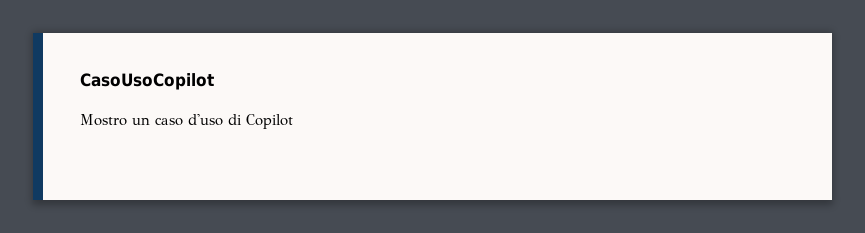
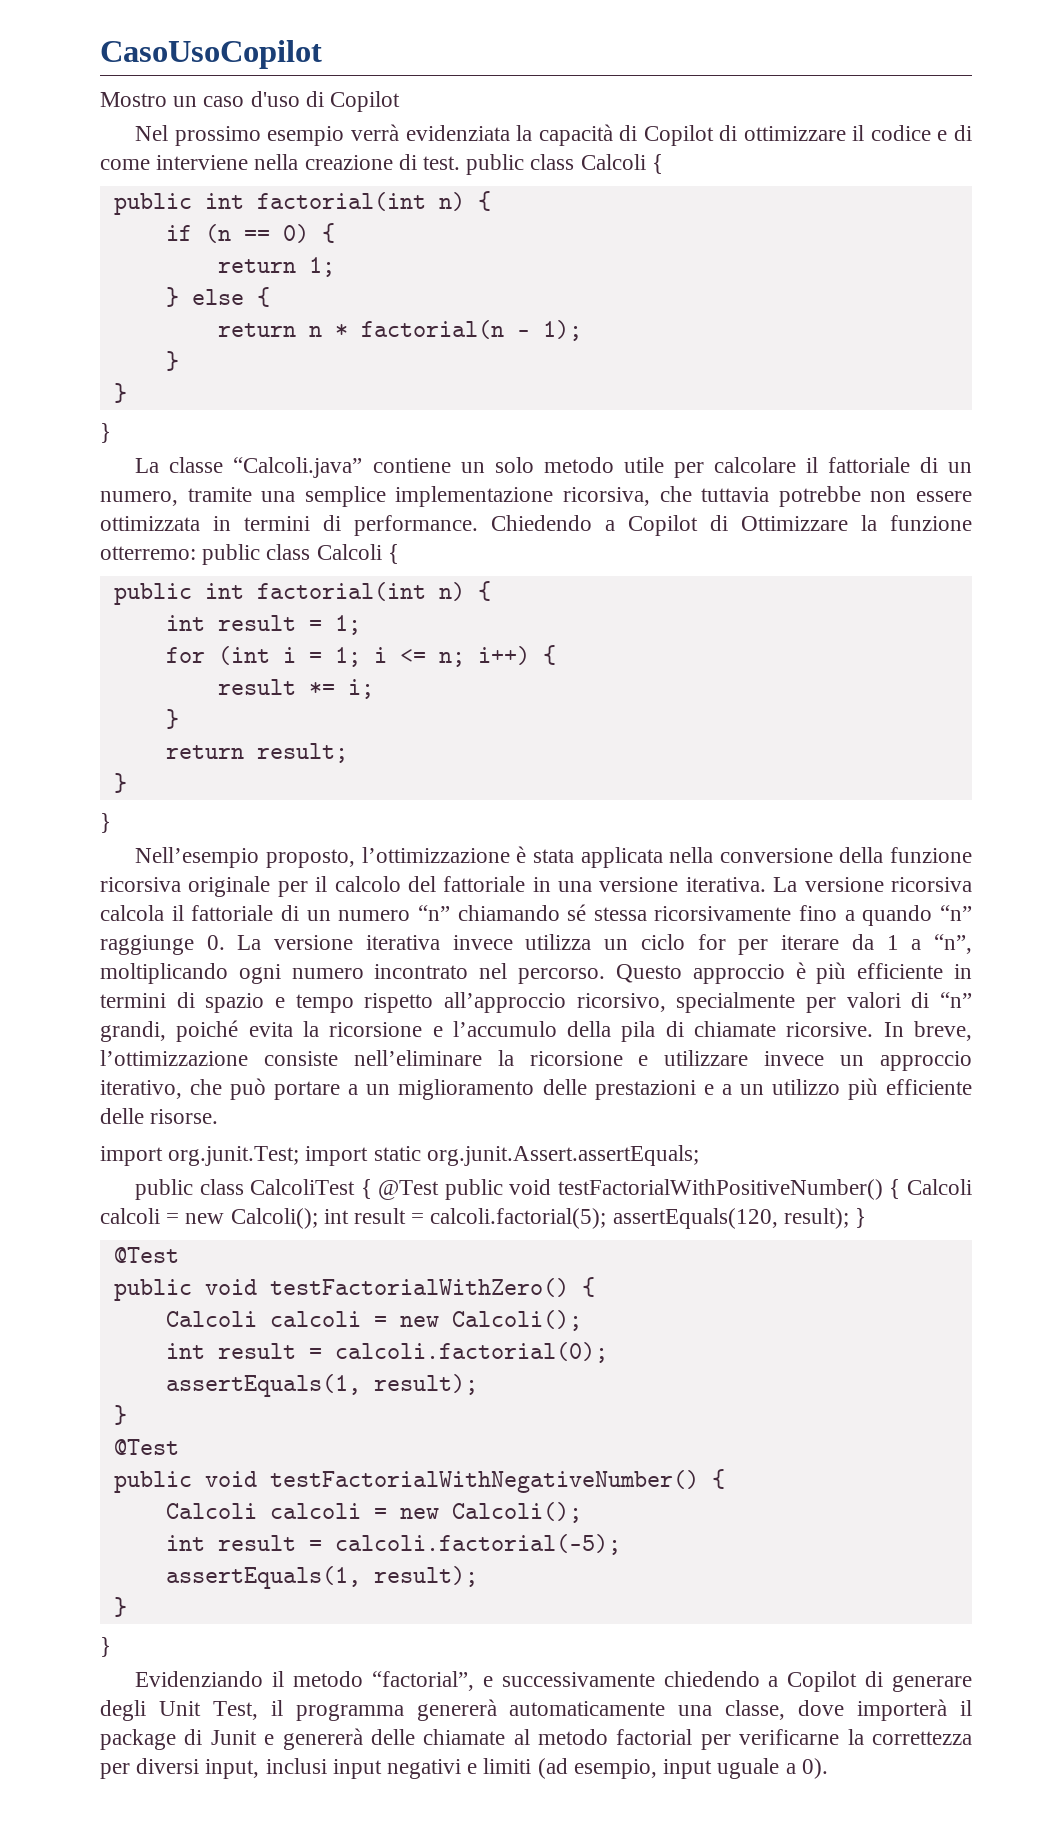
(293, 121) none -> [135,124,972,146] [100,154,663,175] [113,191,491,215] [165,223,335,243] [217,257,335,277] [165,287,270,307] [217,320,582,341] [165,351,179,371] [113,383,127,403] [100,423,111,443] [135,457,972,478] [100,486,973,507] [100,515,972,536] [100,544,399,565] [113,581,491,605] [165,615,361,635] [165,645,556,667] [217,679,374,699] [165,709,179,729] [165,743,348,763] [113,773,127,793] [100,813,111,833] [135,846,972,868] [100,876,972,897] [100,904,972,926] [100,934,973,955] [100,962,972,984] [100,992,972,1013] [100,1020,972,1042] [100,1050,972,1071] [100,1078,972,1100] [100,1108,219,1124] [100,1145,699,1166] [135,1179,972,1200] [100,1208,867,1229] [113,1247,179,1263] [113,1277,595,1301] [165,1310,582,1331] [165,1342,608,1363] [165,1374,478,1397] [113,1405,127,1425] [113,1439,179,1455] [113,1469,725,1493] [165,1502,582,1523] [165,1534,621,1555] [165,1566,478,1589] [113,1597,127,1617] [100,1637,111,1657] [135,1671,973,1692] [100,1699,972,1721] [100,1728,972,1750] [100,1758,828,1779] // Nel prossimo esempio verrà evidenziata la capacità di Copilot di ottimizzare il codice e di come interviene nella creazione di test. public class Calcoli { // public int factorial(int n) { // if (n == 0) { // return 1; // } else { // return n * factorial(n - 1); // } // } // } // La classe “Calcoli.java” contiene un solo metodo utile per calcolare il fattoriale di un numero, tramite una semplice implementazione ricorsiva, che tuttavia potrebbe non essere ottimizzata in termini di performance. Chiedendo a Copilot di Ottimizzare la funzione otterremo: public class Calcoli { // public int factorial(int n) { // int result = 1; // for (int i = 1; i <= n; i++) { // result *= i; // } // return result; // } // } // Nell’esempio proposto, l’ottimizzazione è stata applicata nella conversione della funzione ricorsiva originale per il calcolo del fattoriale in una versione iterativa. La versione ricorsiva calcola il fattoriale di un numero “n” chiamando sé stessa ricorsivamente fino a quando “n” raggiunge 0. La versione iterativa invece utilizza un ciclo for per iterare da 1 a “n”, moltiplicando ogni numero incontrato nel percorso. Questo approccio è più efficiente in termini di spazio e tempo rispetto all’approccio ricorsivo, specialmente per valori di “n” grandi, poiché evita la ricorsione e l’accumulo della pila di chiamate ricorsive. In breve, l’ottimizzazione consiste nell’eliminare la ricorsione e utilizzare invece un approccio iterativo, che può portare a un miglioramento delle prestazioni e a un utilizzo più efficiente delle risorse. // import org.junit.Test; import static org.junit.Assert.assertEquals; // public class CalcoliTest { @Test public void testFactorialWithPositiveNumber() { Calcoli calcoli = new Calcoli(); int result = calcoli.factorial(5); assertEquals(120, result); } // @Test // public void testFactorialWithZero() { // Calcoli calcoli = new Calcoli(); // int result = calcoli.factorial(0); // assertEquals(1, result); // } // @Test // public void testFactorialWithNegativeNumber() { // Calcoli calcoli = new Calcoli(); // int result = calcoli.factorial(-5); // assertEquals(1, result); // } // } // Evidenziando il metodo “factorial”, e successivamente chiedendo a Copilot di generare degli Unit Test, il programma genererà automaticamente una classe, dove importerà il package di Junit e genererà delle chiamate al metodo factorial per verificarne la correttezza per diversi input, inclusi input negativi e limiti (ad esempio, input uguale a 0).

